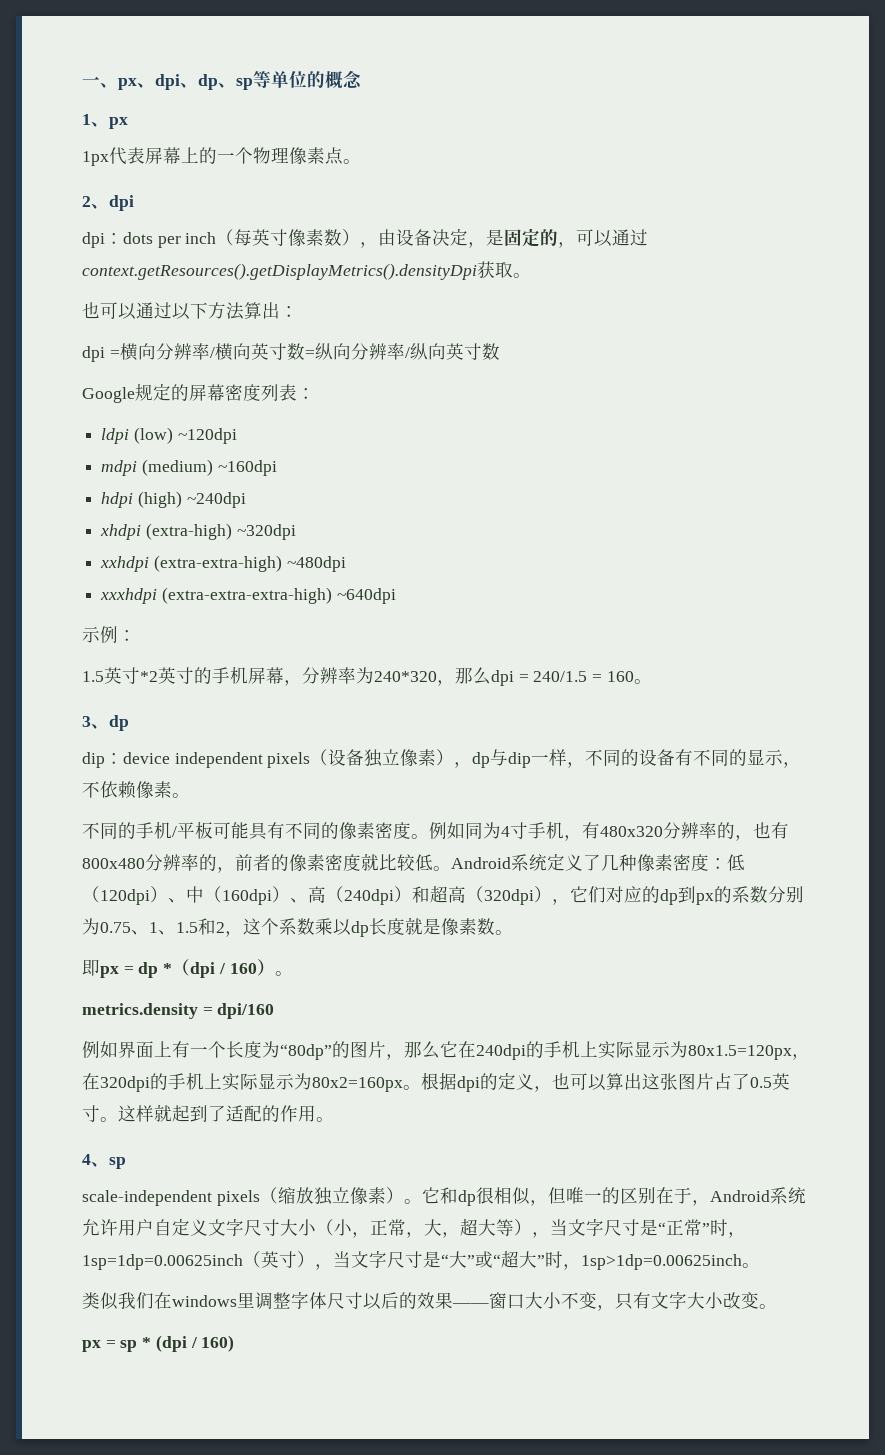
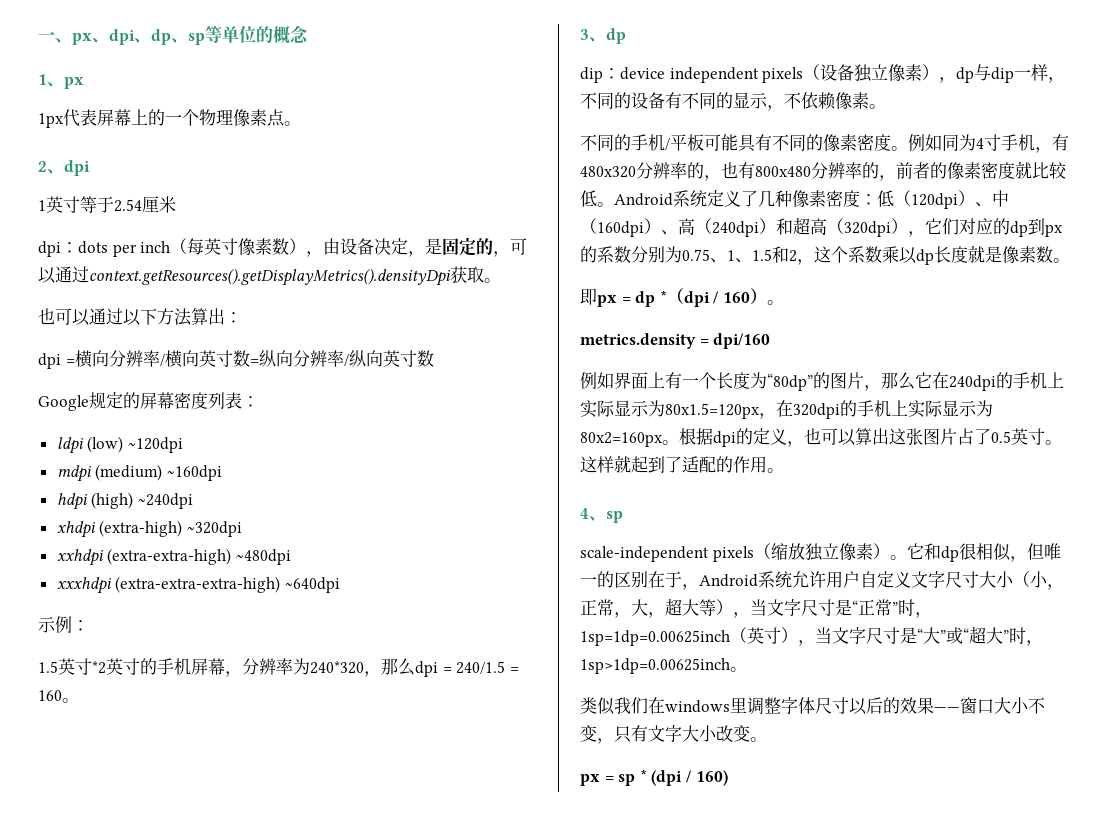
(134, 203) none -> [38,196,176,213] // 1英寸等于2.54厘米

